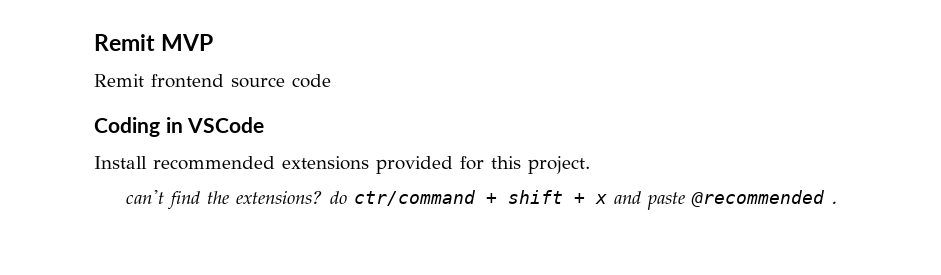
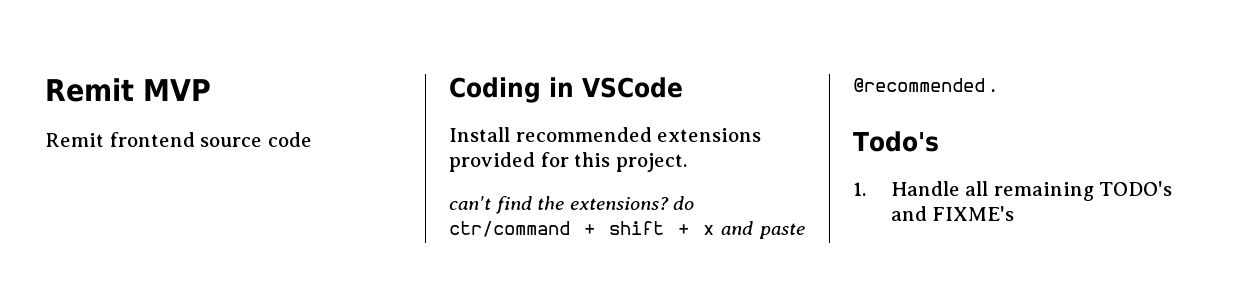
(838, 202) none -> [853,131,939,152] [853,181,1173,201] [890,206,1015,221] // Todo's // 1. Handle all remaining TODO's and FIXME's

